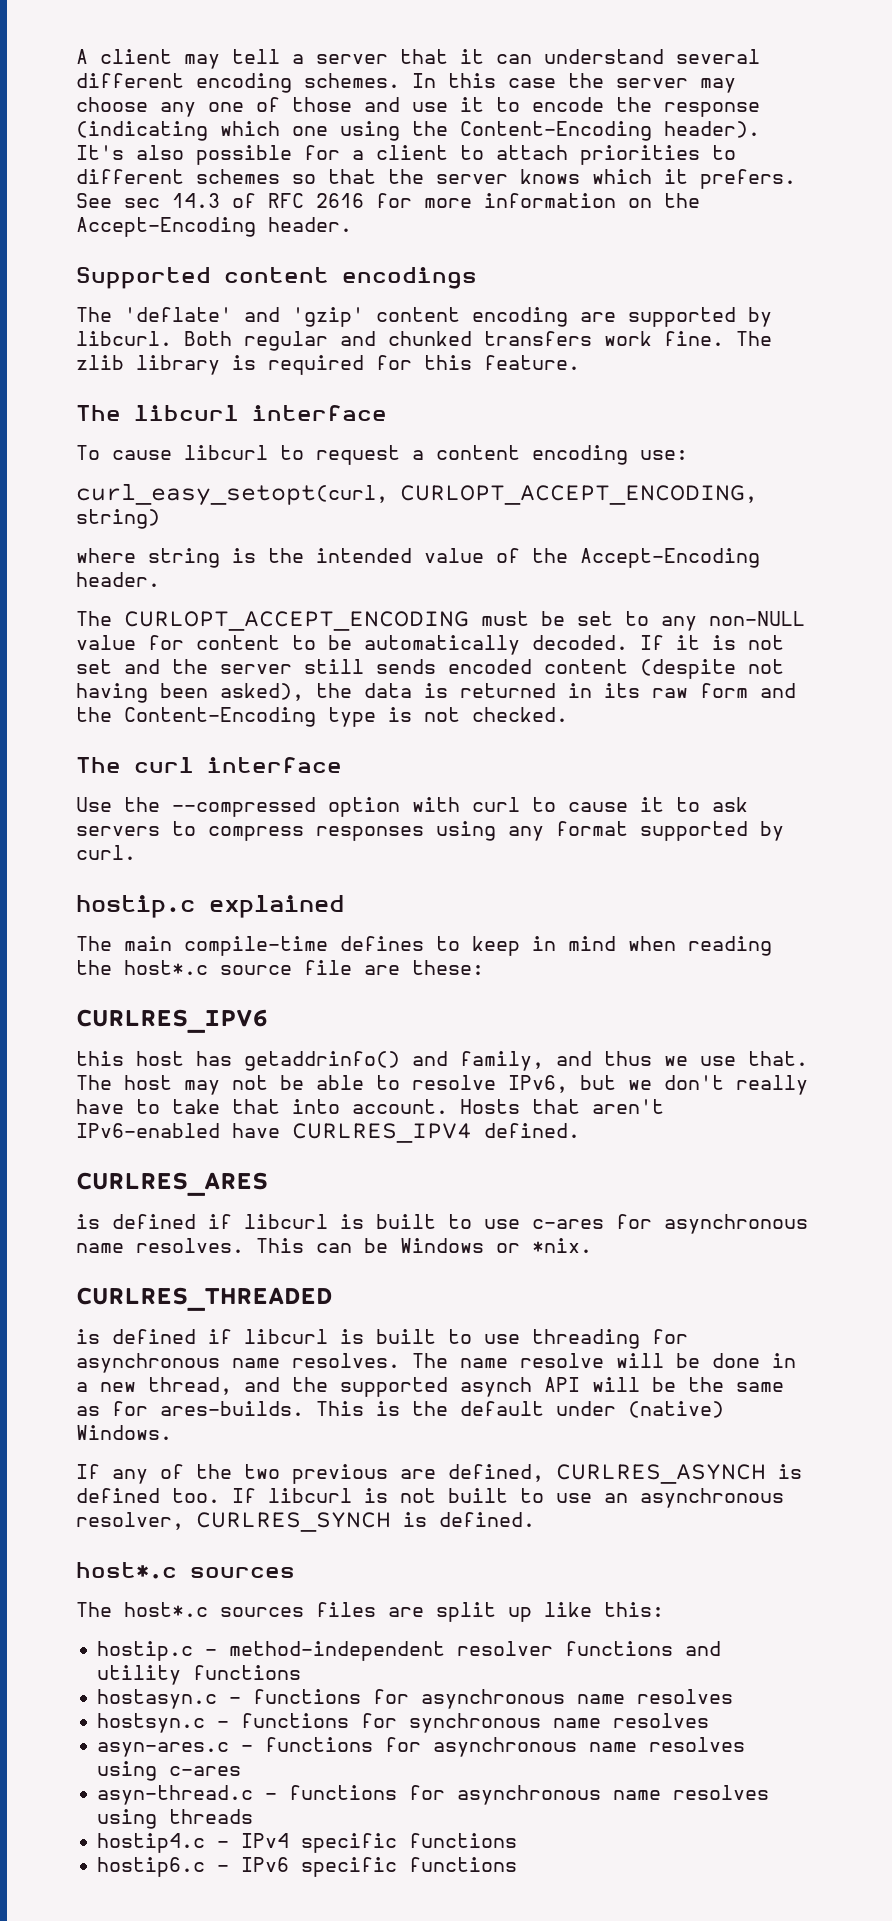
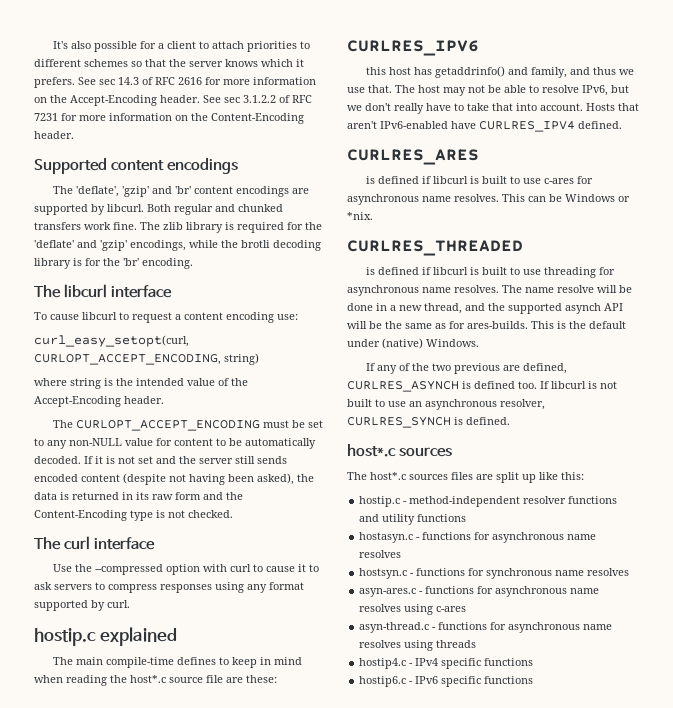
[76,49,760,69] [76,73,736,93] [76,97,760,117] [76,121,760,141] A client may tell a server that it can understand several different encoding schemes. In this case the server may choose any one of those and use it to encode the response (indicating which one using the Content-Encoding header). -> (53, 45) none
[76,267,477,289] [76,307,568,327] // Supported content encodings // The 'deflate' and 'gzip' content encoding -> [203,95,312,103] [34,113,304,124] [34,131,74,139] [34,158,239,174] [53,186,290,197] See sec 3.1.2.2 of RFC 7231 for more information on the Content-Encoding header. // Supported content encodings // The 'deflate', 'gzip' and 'br' content encodings
[424,355,580,370] this feature. -> [305,222,322,230] [34,240,321,251] [34,258,193,269] the 'deflate' and 'gzip' encodings, while the brotli decoding library is for the 'br' encoding.

